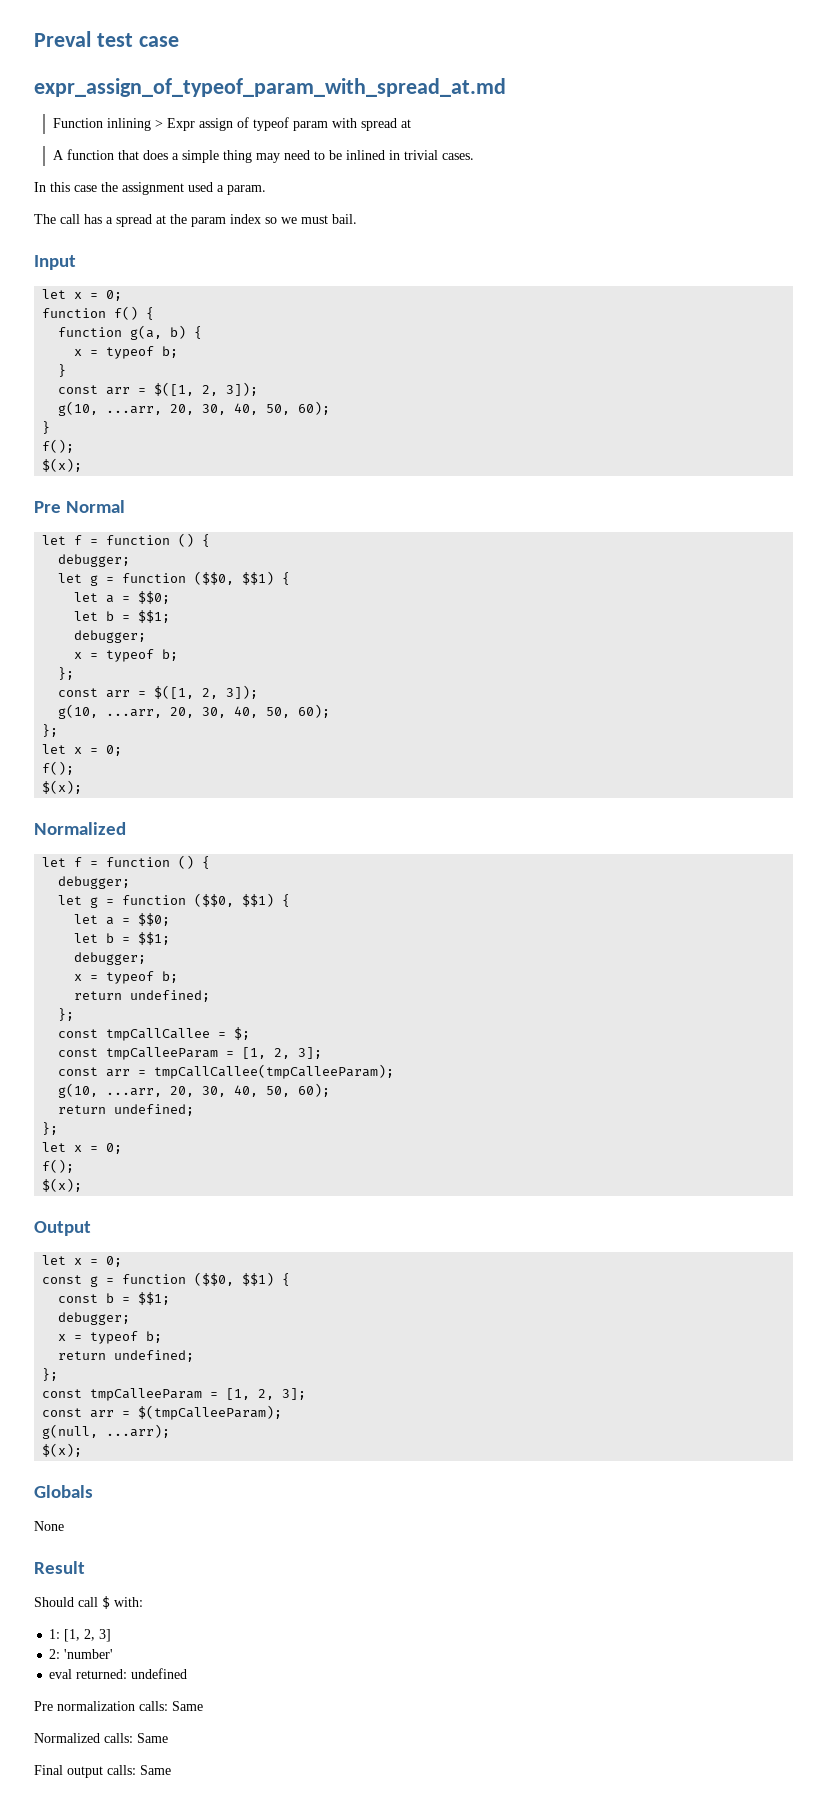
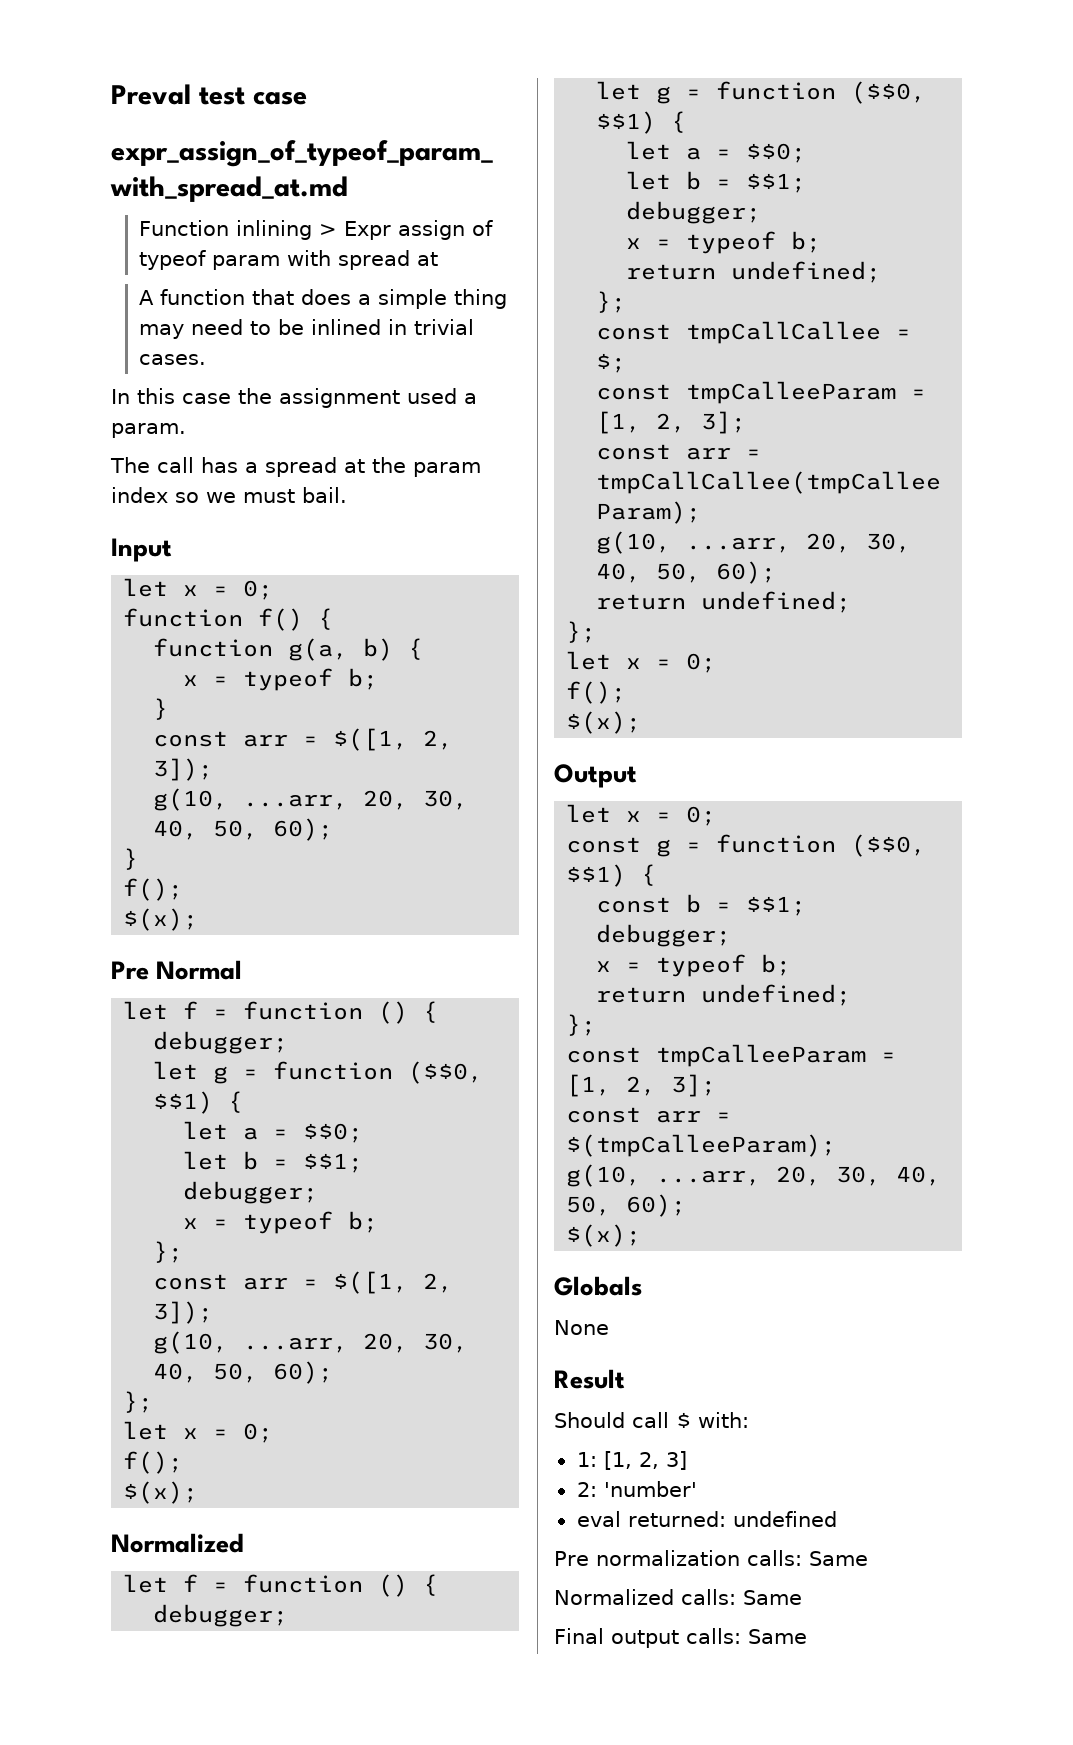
[42,1424,171,1439] g(null, ...arr); -> [566,1164,942,1187] [566,1194,687,1217] g(10, ...arr, 20, 30, 40, 50, 60);

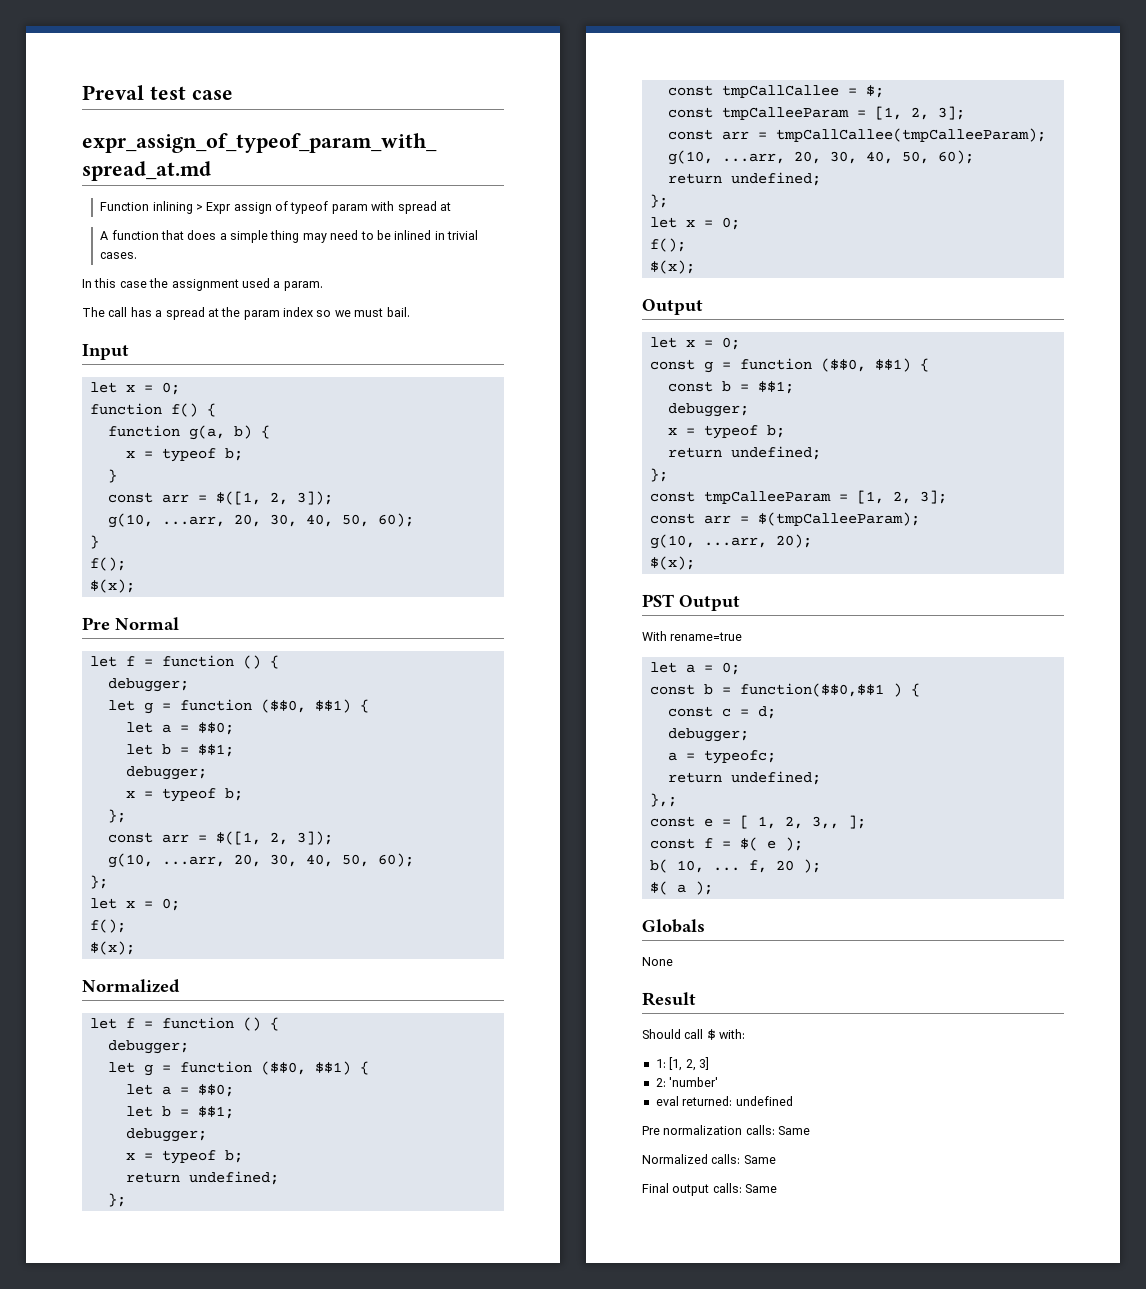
[776,1166,942,1186] [566,1194,687,1217] [566,1224,642,1247] 20, 30, 40, 50, 60); // $(x); -> [775,534,812,548] [649,556,695,570] [642,594,740,611] [642,631,743,641] [649,662,740,675] [649,683,920,697] [667,706,776,719] [667,728,749,742] [667,750,776,764] [667,771,821,785] [649,793,677,807] [649,815,866,829] [649,837,803,851] [649,859,821,873] [649,881,713,895] 20); // $(x); // PST Output // With rename=true // let a = 0; // const b = function($$0,$$1 ) { // const c = d; // debugger; // a = typeofc; // return undefined; // },; // const e = [ 1, 2, 3,, ]; // const f = $( e ); // b( 10, ... f, 20 ); // $( a );

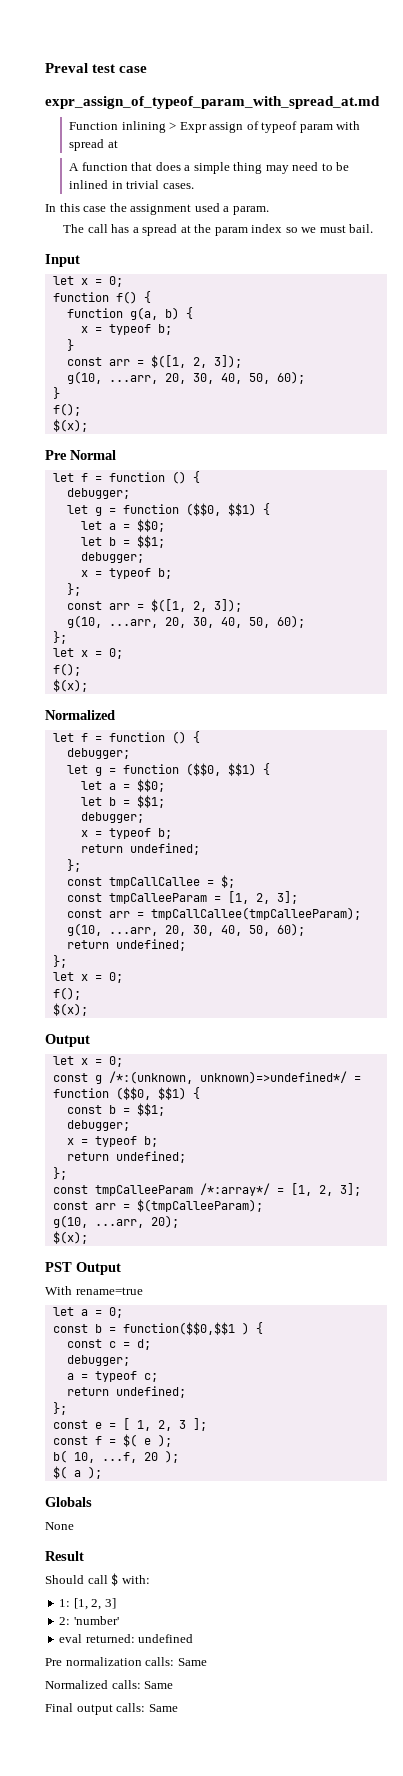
(713, 367) none -> [108,1071,347,1084] /*:(unknown, unknown)=>undefined*/
(831, 497) none -> [199,1183,270,1196] /*:array*/
[703,750,776,764] [667,771,821,785] [649,793,677,807] typeofc; // return undefined; // },; -> [94,1371,158,1382] [66,1386,186,1398] [52,1402,67,1415] typeof c; // return undefined; // };
[811,816,839,829] 3,, -> [178,1420,186,1429] 3
[712,860,767,873] ... f, -> [101,1452,137,1463] ...f,

